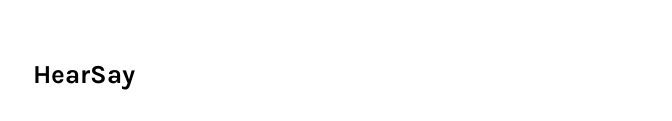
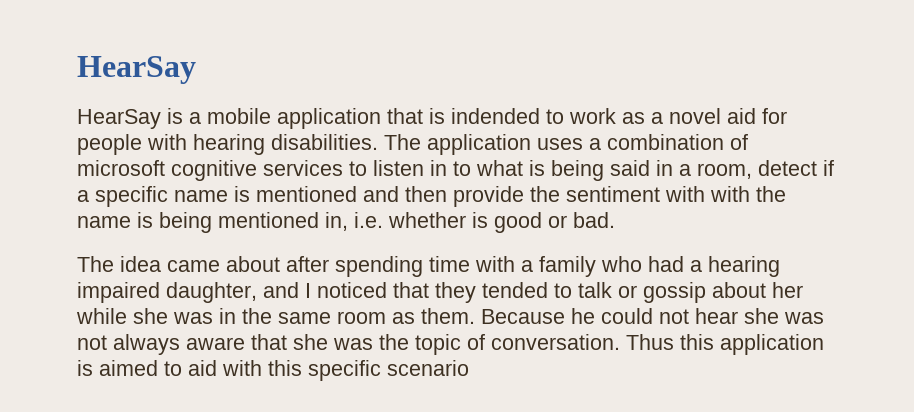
[33,65,135,90] HearSay -> [77,56,196,84] [77,108,787,129] [77,134,748,155] [77,160,834,181] [77,186,786,207] [77,212,615,233] [77,256,780,277] [77,282,803,303] [76,308,824,324] [77,334,824,355] [77,360,469,381] HearSay // HearSay is a mobile application that is indended to work as a novel aid for people with hearing disabilities. The application uses a combination of microsoft cognitive services to listen in to what is being said in a room, detect if a specific name is mentioned and then provide the sentiment with with the name is being mentioned in, i.e. whether is good or bad. // The idea came about after spending time with a family who had a hearing impaired daughter, and I noticed that they tended to talk or gossip about her while she was in the same room as them. Because he could not hear she was not always aware that she was the topic of conversation. Thus this application is aimed to aid with this specific scenario

